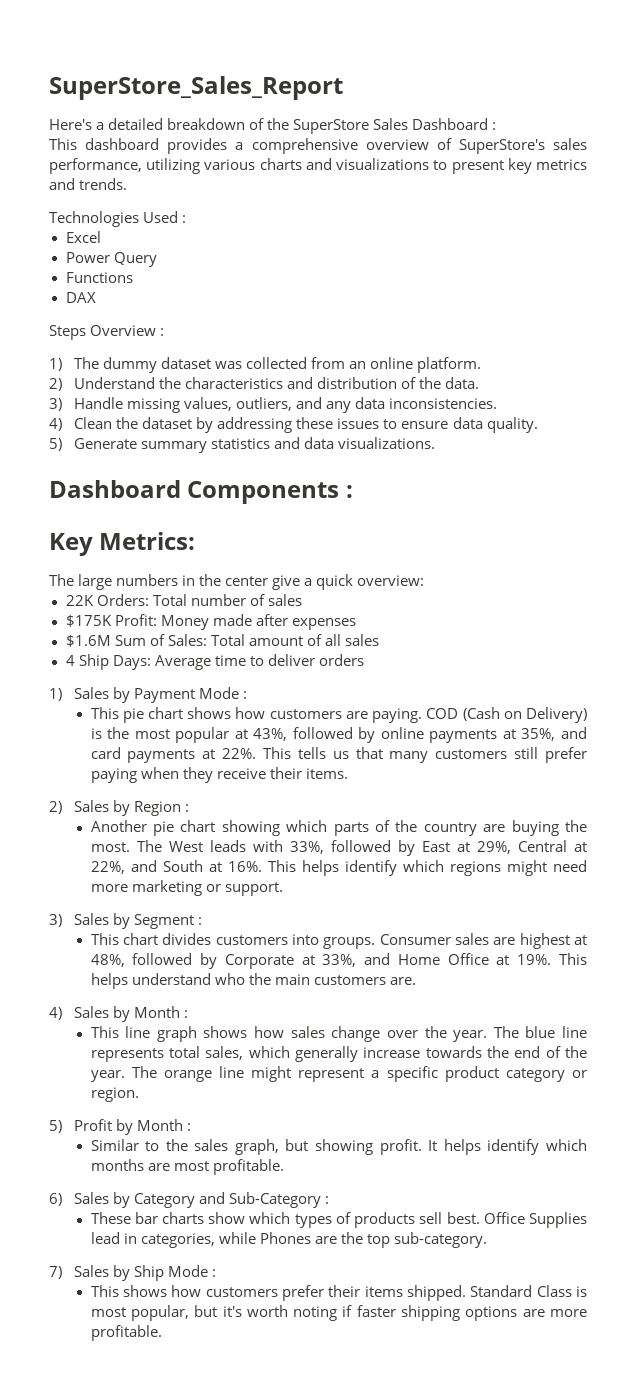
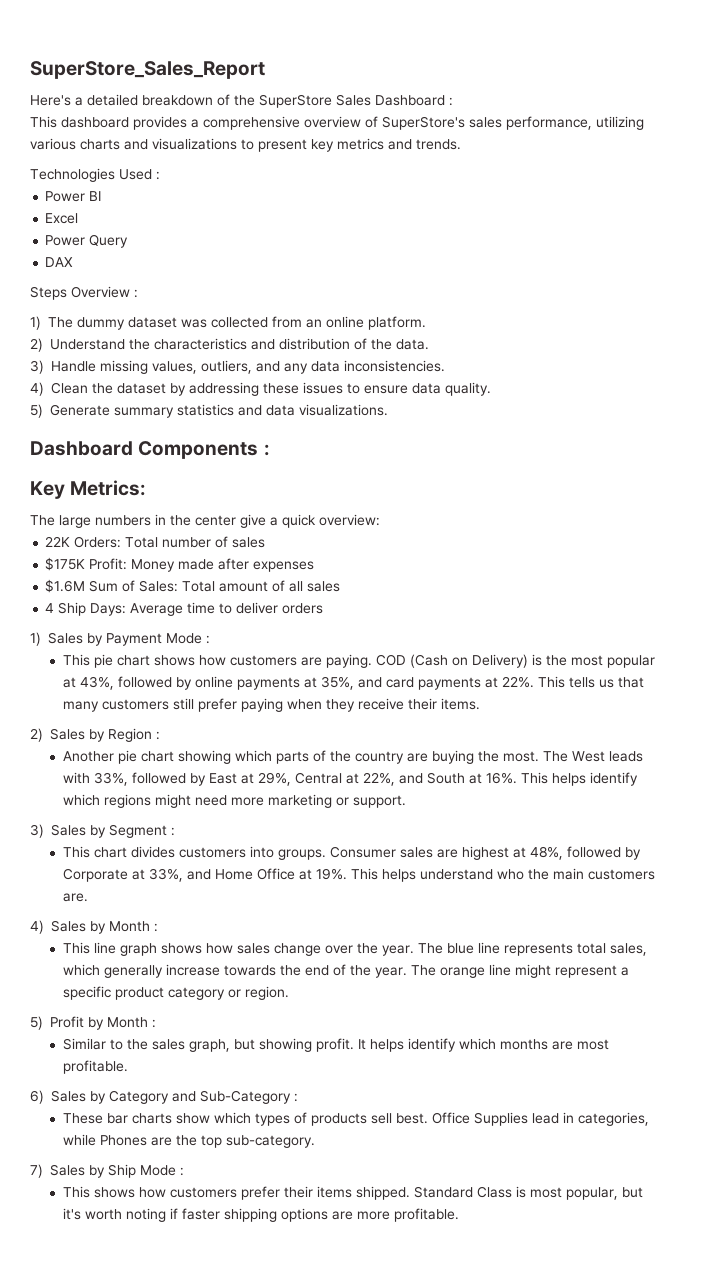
(187, 219) none -> [45,191,102,202] // Power BI
[65,272,133,283] // Functions -> (129, 241) none

